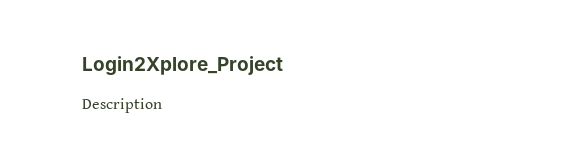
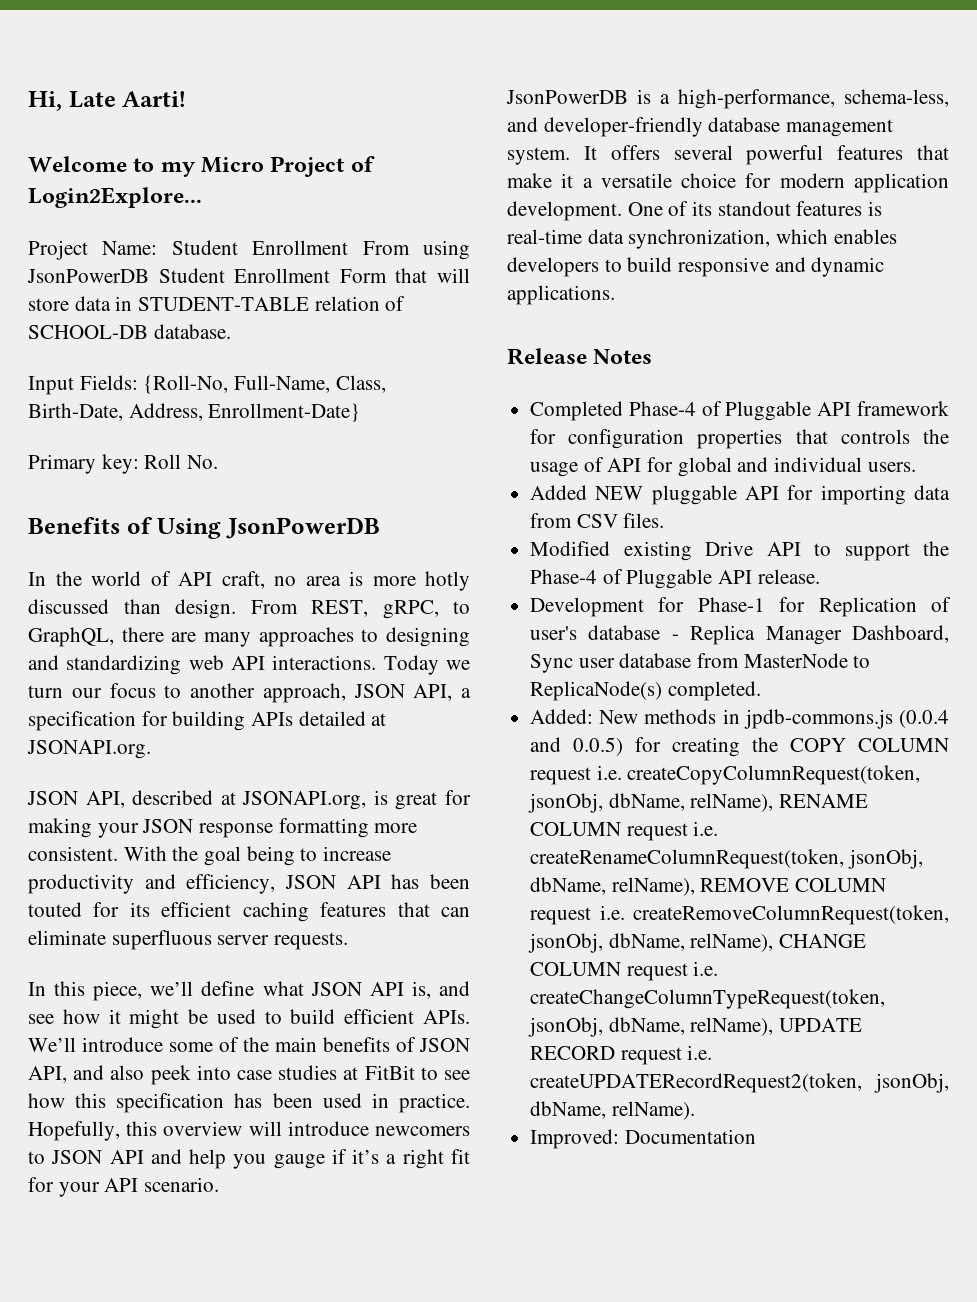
[82,56,283,76] [82,98,162,113] Login2Xplore_Project // Description -> [28,91,187,111] [28,156,375,177] [28,187,202,208] [28,240,470,260] [27,268,470,283] [28,296,406,311] [28,324,231,339] [28,375,386,395] [28,403,361,422] [28,454,219,474] [28,517,380,539] [28,571,470,591] [28,599,470,619] [28,627,470,647] [28,655,470,675] [28,683,471,703] [28,711,387,731] [27,740,151,759] [27,790,471,810] [28,818,418,838] [28,846,392,866] [28,874,471,894] [28,902,470,922] [28,930,349,950] [28,981,470,1001] [28,1009,470,1029] [28,1037,470,1052] [28,1065,470,1085] [28,1093,471,1113] [28,1121,470,1141] [28,1149,470,1169] [28,1177,220,1197] [506,89,949,109] [507,117,894,137] [507,145,949,165] [507,173,949,193] [507,201,883,221] [507,229,897,249] [507,257,885,277] [507,285,615,305] [507,348,653,365] [530,401,949,421] [530,429,949,449] [530,457,916,477] [530,485,950,505] [530,513,665,528] [530,541,949,561] [530,569,820,589] [530,597,951,617] [530,625,949,645] [530,653,871,673] [530,681,761,701] [530,709,949,729] [530,737,949,757] [530,765,921,785] [528,793,869,813] [530,821,719,841] [530,849,923,869] [530,877,887,896] [530,905,949,925] [528,933,867,953] [530,961,719,981] [530,989,886,1009] [528,1017,863,1037] [530,1045,713,1065] [530,1073,949,1093] [530,1101,695,1120] [530,1129,756,1149] Hi, Late Aarti! // Welcome to my Micro Project of Login2Explore... // Project Name: Student Enrollment From using JsonPowerDB Student Enrollment Form that will store data in STUDENT-TABLE relation of SCHOOL-DB database. // Input Fields: {Roll-No, Full-Name, Class, Birth-Date, Address, Enrollment-Date} // Primary key: Roll No. // Benefits of Using JsonPowerDB // In the world of API craft, no area is more hotly discussed than design. From REST, gRPC, to GraphQL, there are many approaches to designing and standardizing web API interactions. Today we turn our focus to another approach, JSON API, a specification for building APIs detailed at JSONAPI.org. // JSON API, described at JSONAPI.org, is great for making your JSON response formatting more consistent. With the goal being to increase productivity and efficiency, JSON API has been touted for its efficient caching features that can eliminate superfluous server requests. // In this piece, we’ll define what JSON API is, and see how it might be used to build efficient APIs. We’ll introduce some of the main benefits of JSON API, and also peek into case studies at FitBit to see how this specification has been used in practice. Hopefully, this overview will introduce newcomers to JSON API and help you gauge if it’s a right fit for your API scenario. // JsonPowerDB is a high-performance, schema-less, and developer-friendly database management system. It offers several powerful features that make it a versatile choice for modern application development. One of its standout features is real-time data synchronization, which enables developers to build responsive and dynamic applications. // Release Notes // Completed Phase-4 of Pluggable API framework for configuration properties that controls the usage of API for global and individual users. // Added NEW pluggable API for importing data from CSV files. // Modified existing Drive API to support the Phase-4 of Pluggable API release. // Development for Phase-1 for Replication of user's database - Replica Manager Dashboard, Sync user database from MasterNode to ReplicaNode(s) completed. // Added: New methods in jpdb-commons.js (0.0.4 and 0.0.5) for creating the COPY COLUMN request i.e. createCopyColumnRequest(token, jsonObj, dbName, relName), RENAME COLUMN request i.e. createRenameColumnRequest(token, jsonObj, dbName, relName), REMOVE COLUMN request i.e. createRemoveColumnRequest(token, jsonObj, dbName, relName), CHANGE COLUMN request i.e. createChangeColumnTypeRequest(token, jsonObj, dbName, relName), UPDATE RECORD request i.e. createUPDATERecordRequest2(token, jsonObj, dbName, relName). // Improved: Documentation

